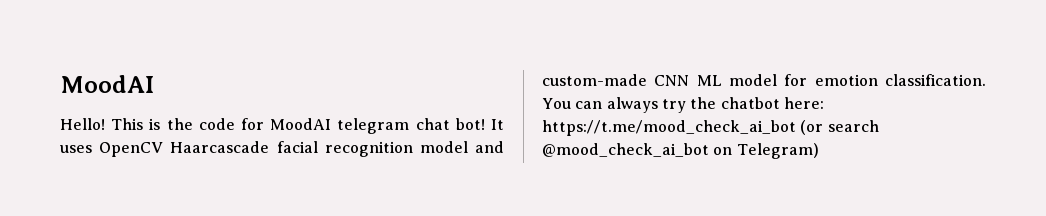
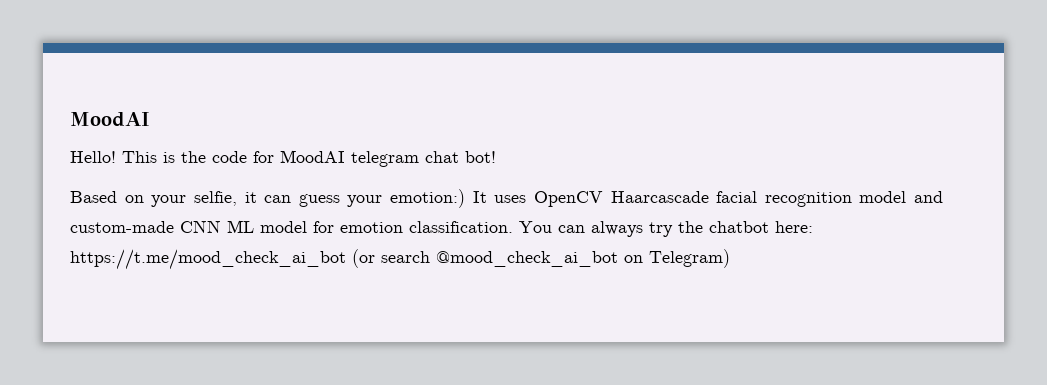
(485, 124) none -> [70,189,465,208] // Based on your selfie, it can guess your emotion:)

